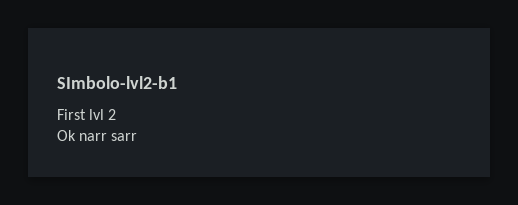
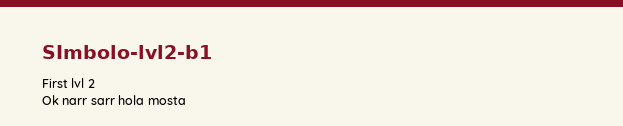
(138, 137) none -> [118,95,186,105] hola mosta

